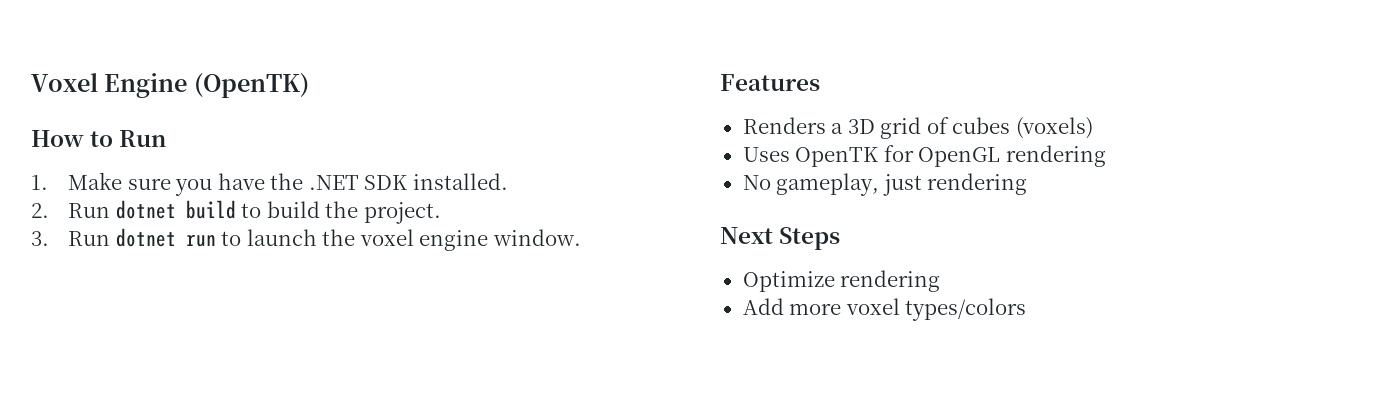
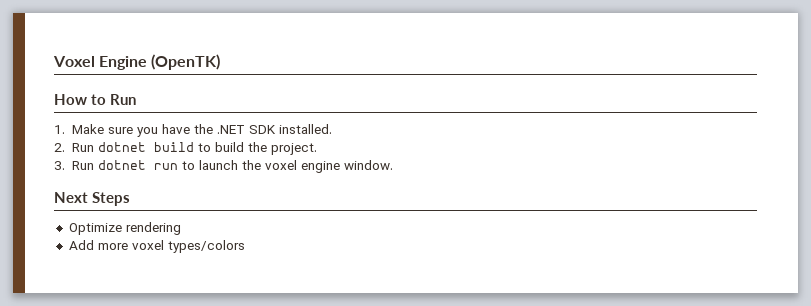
[720,74,820,91] [742,117,1093,139] [742,145,1106,167] [742,173,1028,196] // Features // Renders a 3D grid of cubes (voxels) // Uses OpenTK for OpenGL rendering // No gameplay, just rendering -> (393, 165) none

